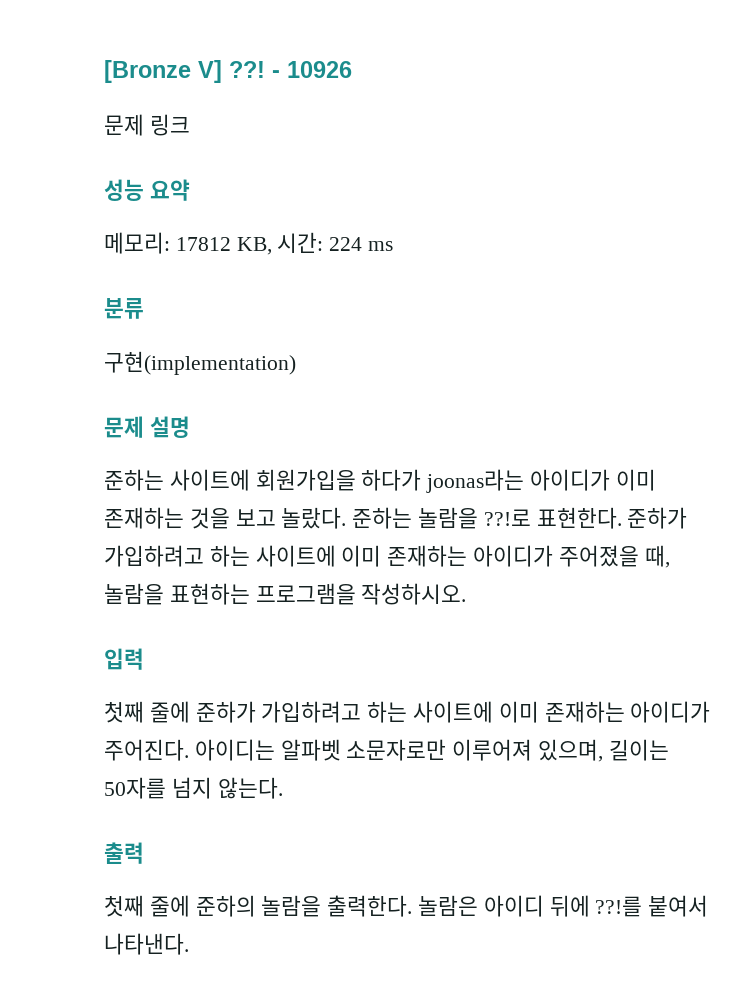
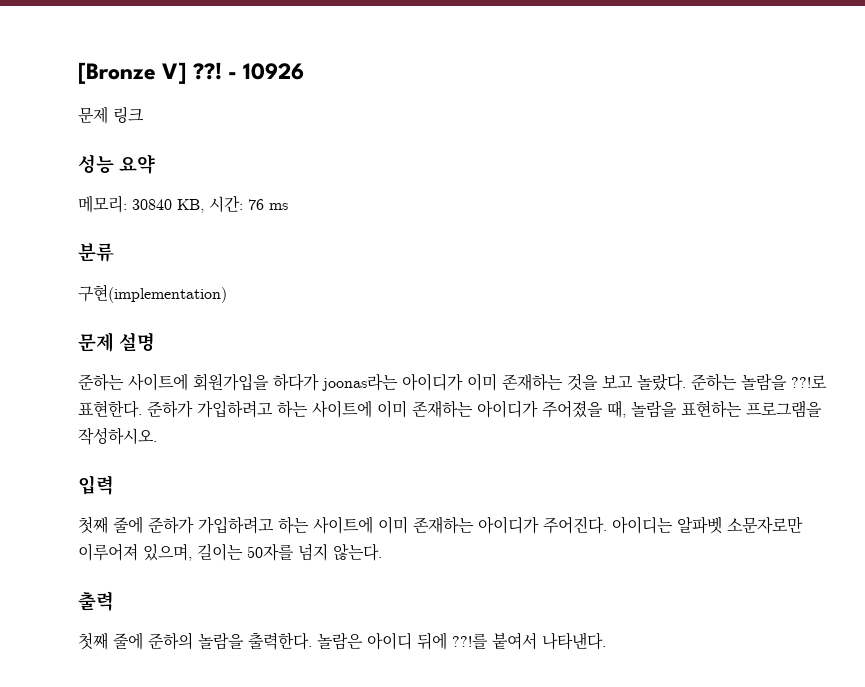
[175,237,231,251] 17812 -> [132,199,172,210] 30840
[329,237,363,251] 224 -> [248,199,264,210] 76

